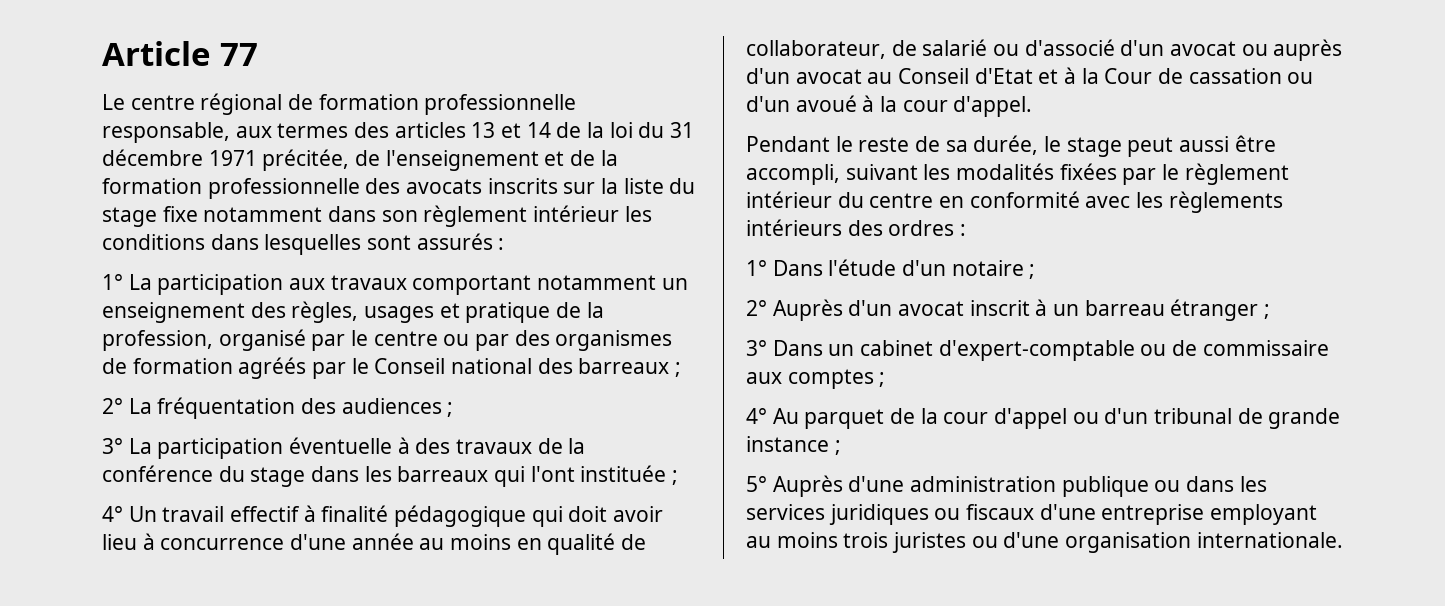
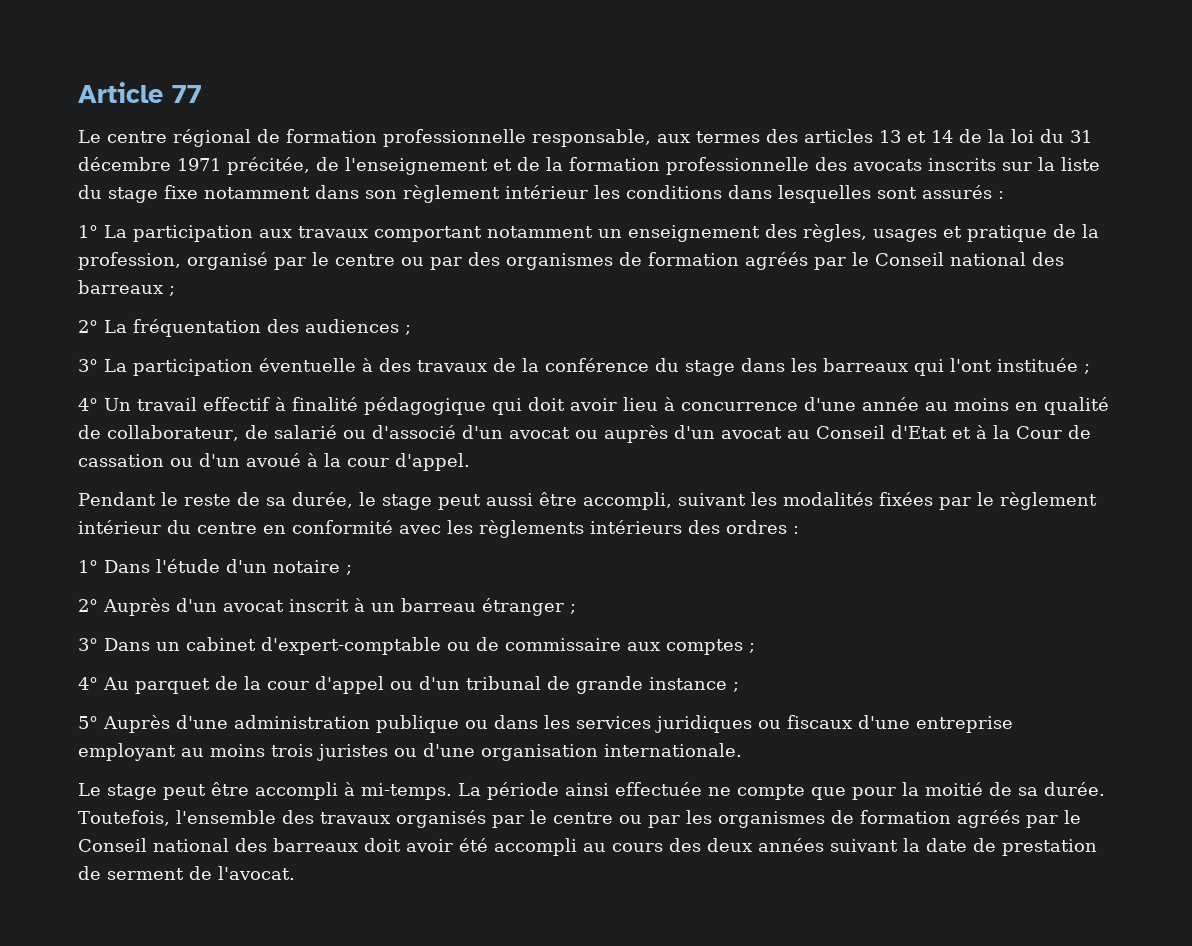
(1343, 540) none -> [78,782,1105,800] [78,810,1081,828] [78,838,1097,856] [78,866,295,880] // Le stage peut être accompli à mi-temps. La période ainsi effectuée ne compte que pour la moitié de sa durée. Toutefois, l'ensemble des travaux organisés par le centre ou par les organismes de formation agréés par le Conseil national des barreaux doit avoir été accompli au cours des deux années suivant la date de prestation de serment de l'avocat.

